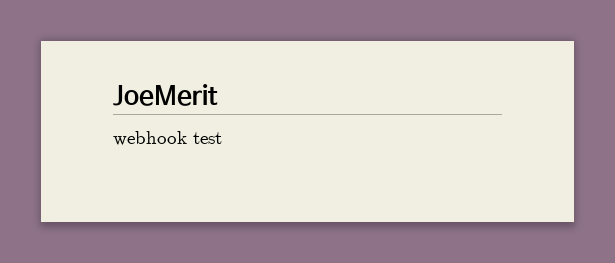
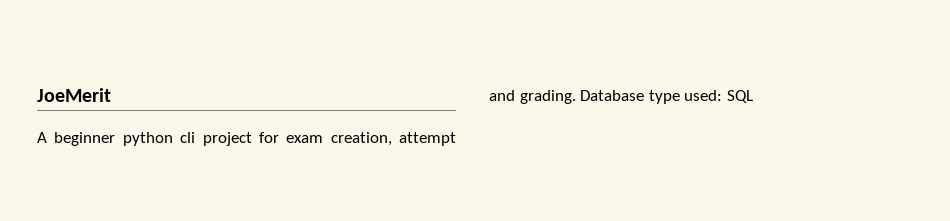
[113,131,222,146] webhook test -> [37,132,456,146] [489,90,753,104] A beginner python cli project for exam creation, attempt and grading. Database type used: SQL

